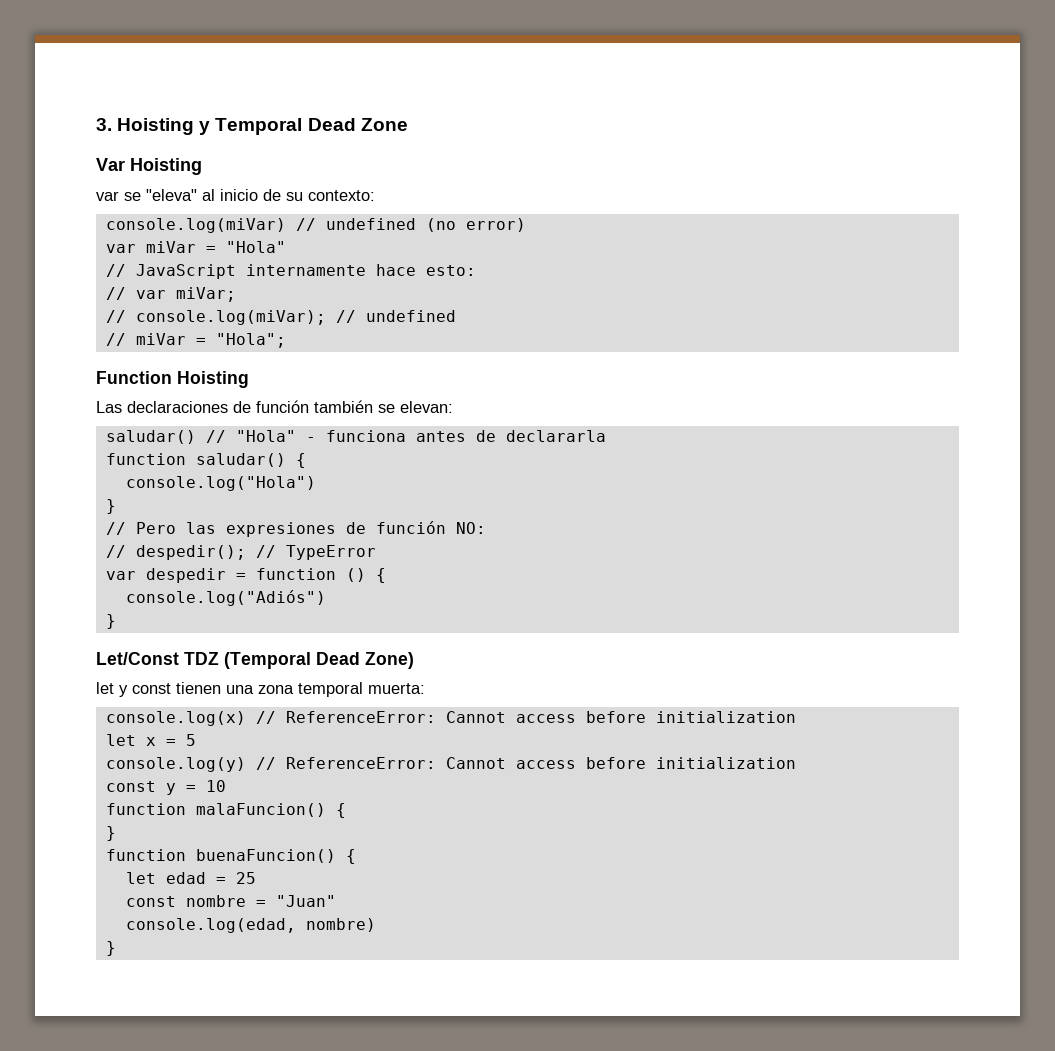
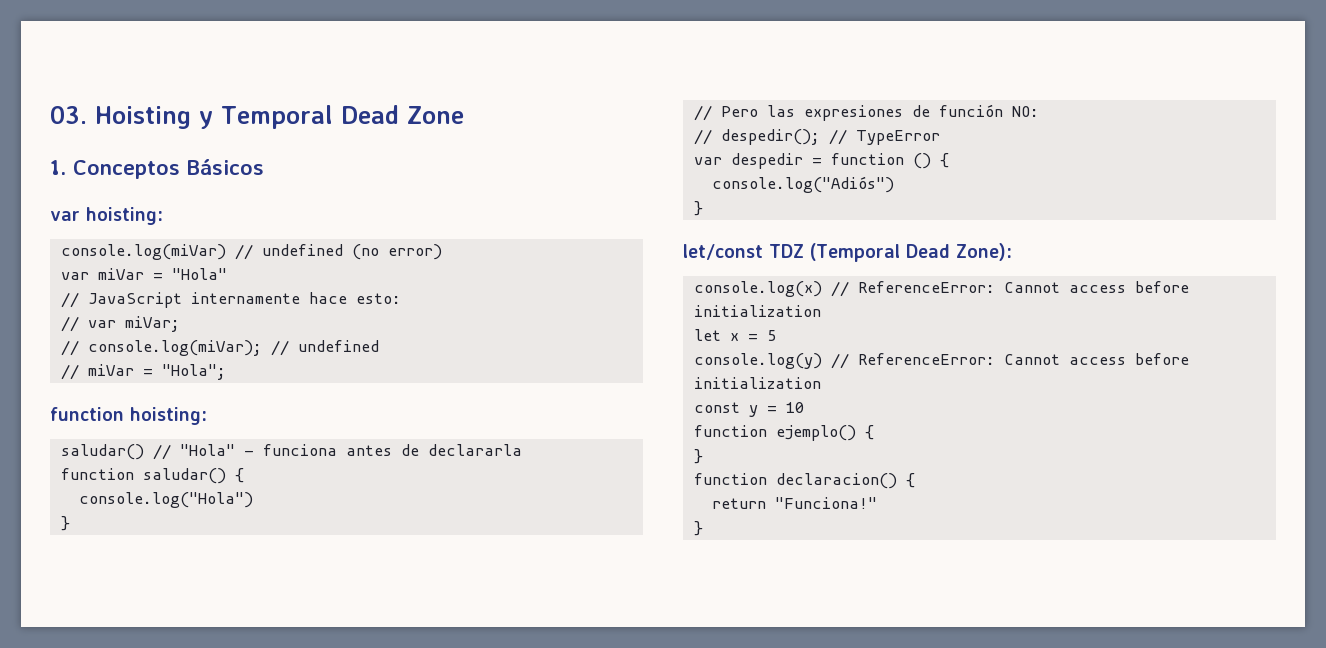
[96,118,112,131] 3. -> [50,106,87,124] 03.
[96,158,202,175] [96,189,375,201] Var Hoisting // var se "eleva" al inicio de su contexto: -> [50,159,264,179] [50,207,163,225] 1. Conceptos Básicos // var hoisting:
[96,371,249,388] [96,400,453,413] Function Hoisting // Las declaraciones de función también se elevan: -> [50,407,207,425] function hoisting:
[96,652,179,665] Let/Const -> [683,244,763,260] let/const
[365,652,414,669] [96,682,425,697] Zone) // let y const tienen una zona temporal muerta: -> [955,243,1012,261] Zone):
[195,803,326,817] malaFuncion() -> [775,425,856,441] ejemplo()
[195,849,356,864] [125,872,256,884] [125,895,336,907] [125,918,376,933] buenaFuncion() { // let edad = 25 // const nombre = "Juan" // console.log(edad, nombre) -> [775,473,915,489] [711,497,877,509] declaracion() { // return "Funciona!"

